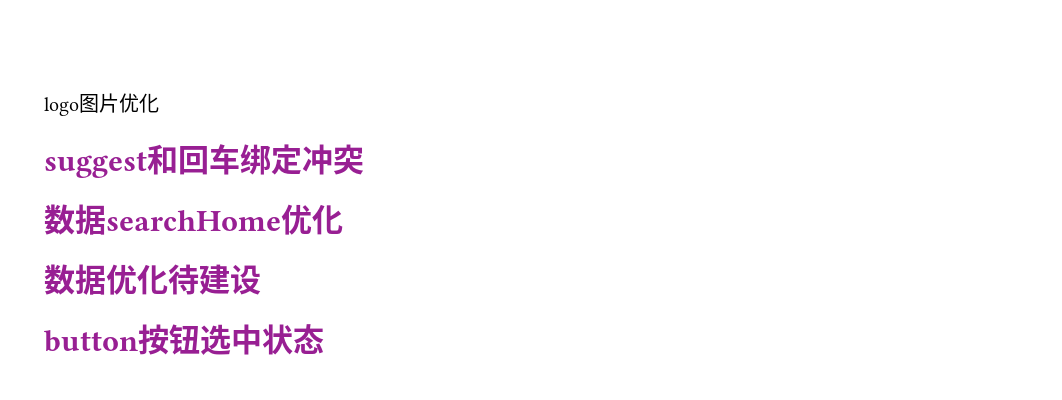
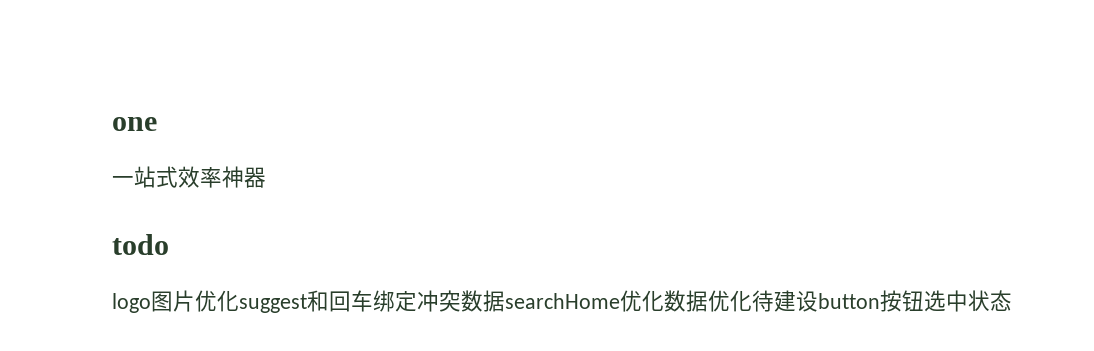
(44, 106) none -> [112,117,157,131] [112,166,266,188] [112,234,169,255] one // 一站式效率神器 // todo //
(159, 103) // -> (239, 301) none
(364, 159) // -> (461, 301) none
(343, 219) // -> (664, 301) none
(261, 279) // -> (818, 301) none

